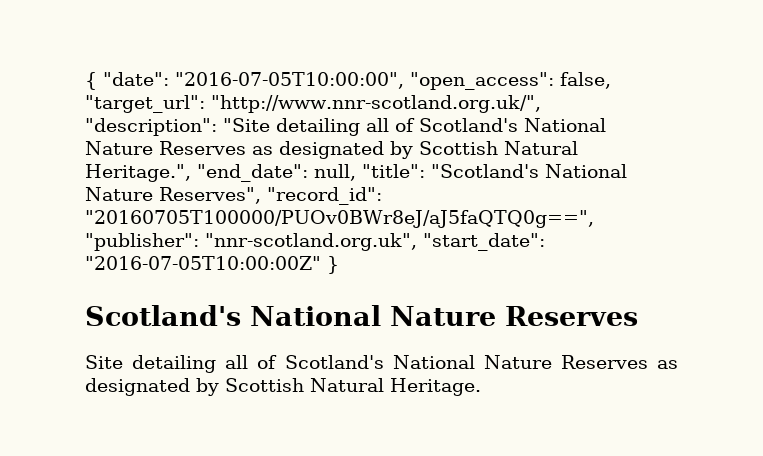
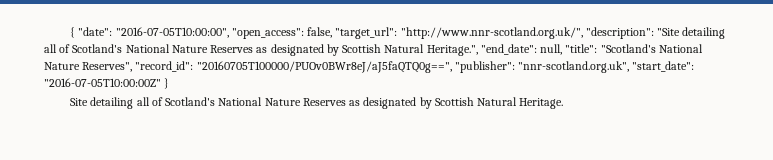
[85,305,638,326] // Scotland's National Nature Reserves -> (170, 83) none

